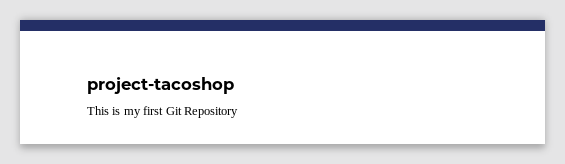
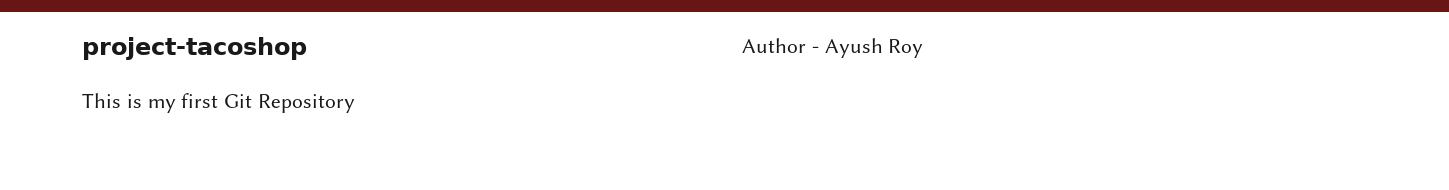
(238, 112) none -> [742,38,924,58] // Author - Ayush Roy

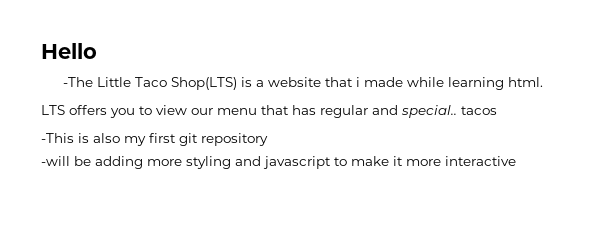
[82,37,307,60] [82,93,356,113] [742,38,924,58] project-tacoshop // This is my first Git Repository // Author - Ayush Roy -> [41,43,97,59] [63,77,544,90] [41,105,497,118] [41,133,268,146] [41,156,516,169] Hello // -The Little Taco Shop(LTS) is a website that i made while learning html. // LTS offers you to view our menu that has regular and special.. tacos // -This is also my first git repository // -will be adding more styling and javascript to make it more interactive

